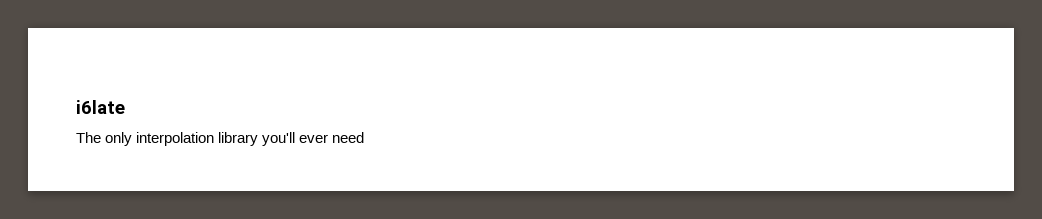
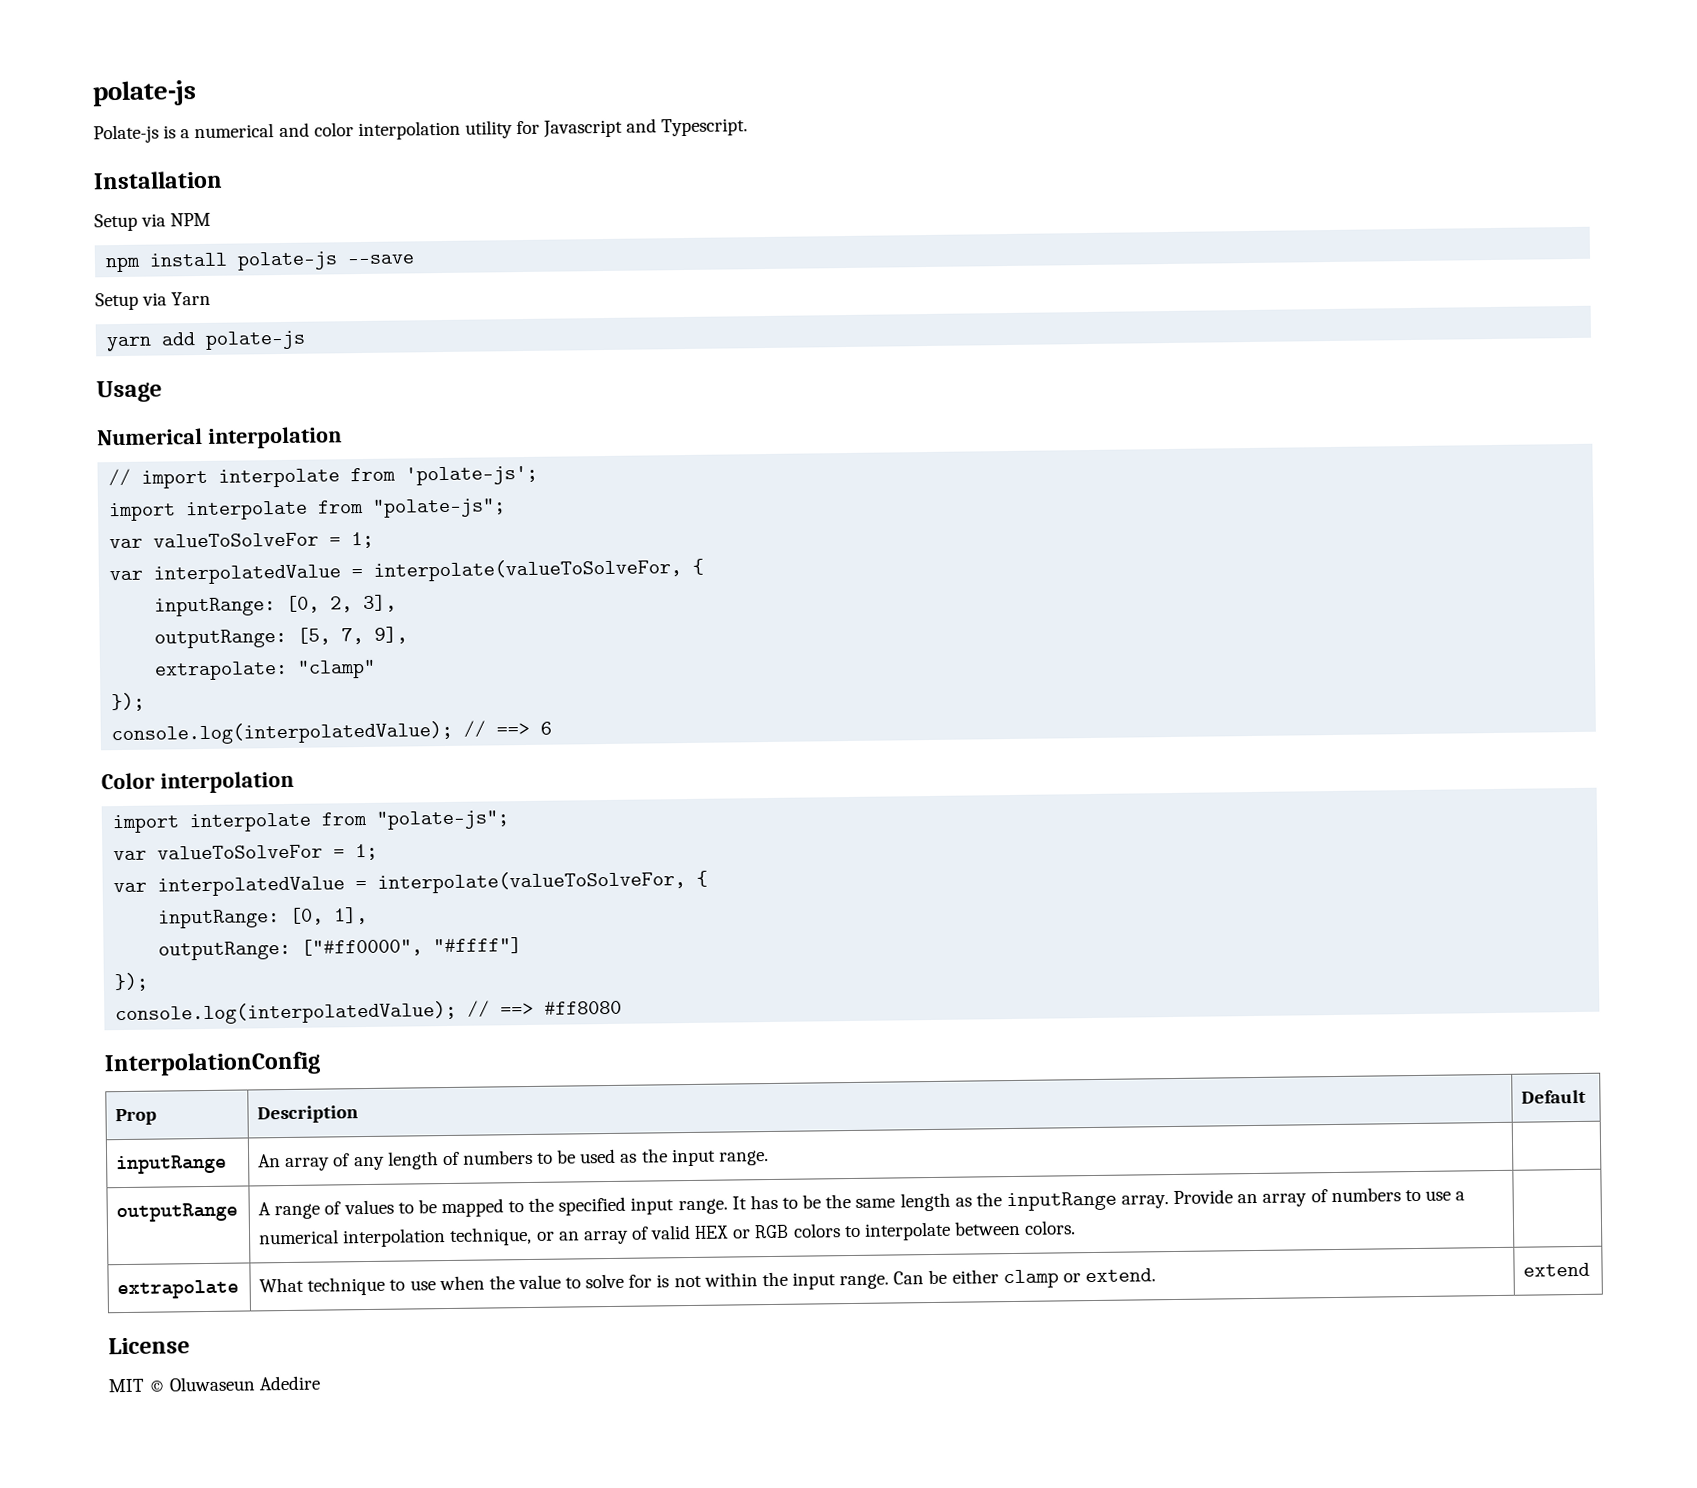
[76,100,125,114] [76,132,365,146] i6late // The only interpolation library you'll ever need -> [92,80,197,107] [93,118,749,144] [93,170,223,190] [94,212,212,232] [105,251,416,273] [95,291,212,311] [106,330,307,352] [96,380,162,403] [97,426,342,449] [108,465,539,489] [108,498,507,522] [109,531,375,549] [109,558,705,585] [154,594,398,617] [154,626,409,649] [154,659,377,681] [111,692,146,712] [111,720,553,746] [101,770,294,794] [112,810,511,834] [113,843,379,861] [113,870,709,897] [158,906,369,929] [158,937,523,961] [114,972,150,992] [115,1000,623,1026] [104,1051,321,1077] [115,1108,158,1126] [257,1105,360,1124] [1521,1089,1587,1104] [116,1154,228,1175] [258,1148,769,1172] [116,1202,239,1223] [258,1187,1466,1220] [258,1220,1077,1248] [117,1279,240,1300] [259,1268,1156,1296] [1523,1262,1591,1277] [108,1337,190,1355] [108,1375,321,1393] polate-js // Polate-js is a numerical and color interpolation utility for Javascript and Typescript. // Installation // Setup via NPM // npm install polate-js --save // Setup via Yarn // yarn add polate-js // Usage // Numerical interpolation // // import interpolate from 'polate-js'; // import interpolate from "polate-js"; // var valueToSolveFor = 1; // var interpolatedValue = interpolate(valueToSolveFor, { // inputRange: [0, 2, 3], // outputRange: [5, 7, 9], // extrapolate: "clamp" // }); // console.log(interpolatedValue); // ==> 6 // Color interpolation // import interpolate from "polate-js"; // var valueToSolveFor = 1; // var interpolatedValue = interpolate(valueToSolveFor, { // inputRange: [0, 1], // outputRange: ["#ff0000", "#ffff"] // }); // console.log(interpolatedValue); // ==> #ff8080 // InterpolationConfig // Prop | Description | Default // inputRange | An array of any length of numbers to be used as the input range. | // outputRange | A range of values to be mapped to the specified input range. It has to be the same length as the inputRange array. Provide an array of numbers to use a numerical interpolation technique, or an array of valid HEX or RGB colors to interpolate between colors. | // extrapolate | What technique to use when the value to solve for is not within the input range. Can be either clamp or extend. | extend // License // MIT © Oluwaseun Adedire

